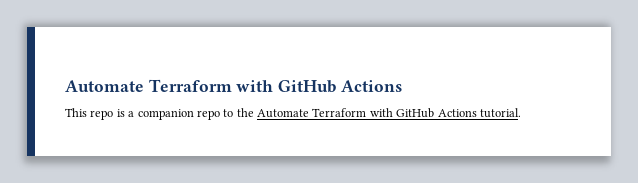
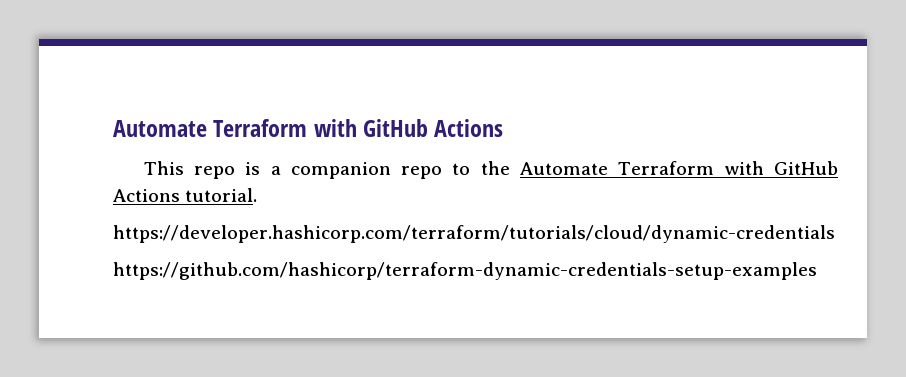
(521, 113) none -> [113,225,835,243] [113,262,817,280] // https://developer.hashicorp.com/terraform/tutorials/cloud/dynamic-credentials // https://github.com/hashicorp/terraform-dynamic-credentials-setup-examples

